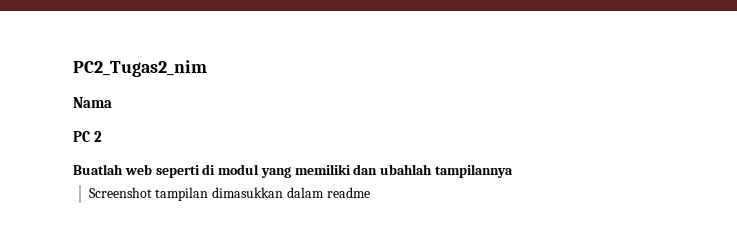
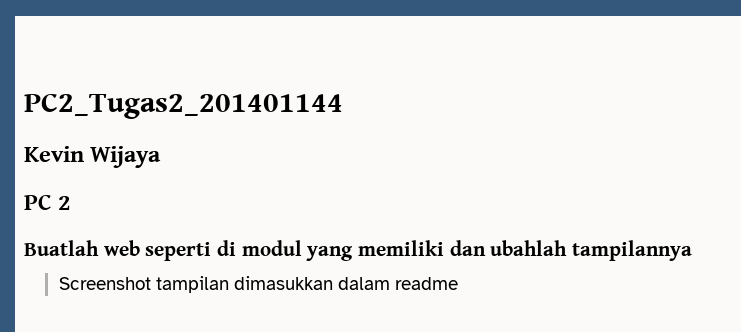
[73,60,207,77] [73,97,112,108] PC2_Tugas2_nim // Nama -> [24,93,343,119] [24,146,162,168] PC2_Tugas2_201401144 // Kevin Wijaya

